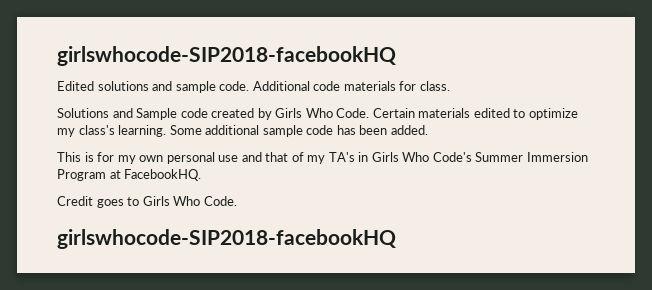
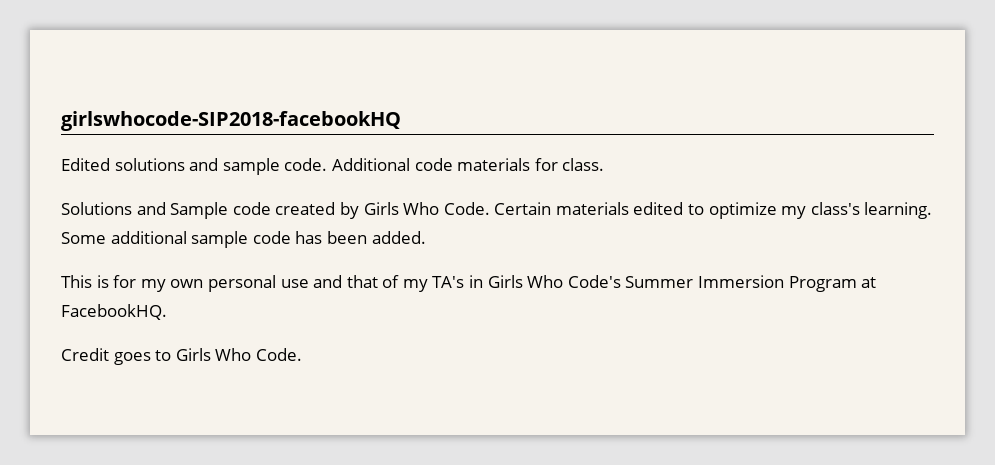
[57,229,396,249] // girlswhocode-SIP2018-facebookHQ -> (302, 354) none

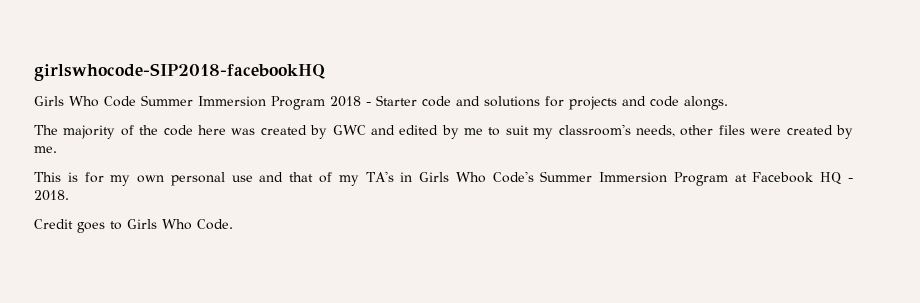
[61,158,605,175] [61,202,933,219] [61,231,426,248] Edited solutions and sample code. Additional code materials for class. // Solutions and Sample code created by Girls Who Code. Certain materials edited to optimize my class's learning. Some additional sample code has been added. -> [34,95,728,110] [34,124,854,139] [34,146,57,153] Girls Who Code Summer Immersion Program 2018 - Starter code and solutions for projects and code alongs. // The majority of the code here was created by GWC and edited by me to suit my classroom's needs, other files were created by me.
[61,304,167,320] FacebookHQ. -> [752,172,853,185] [34,190,69,201] Facebook HQ - 2018.

